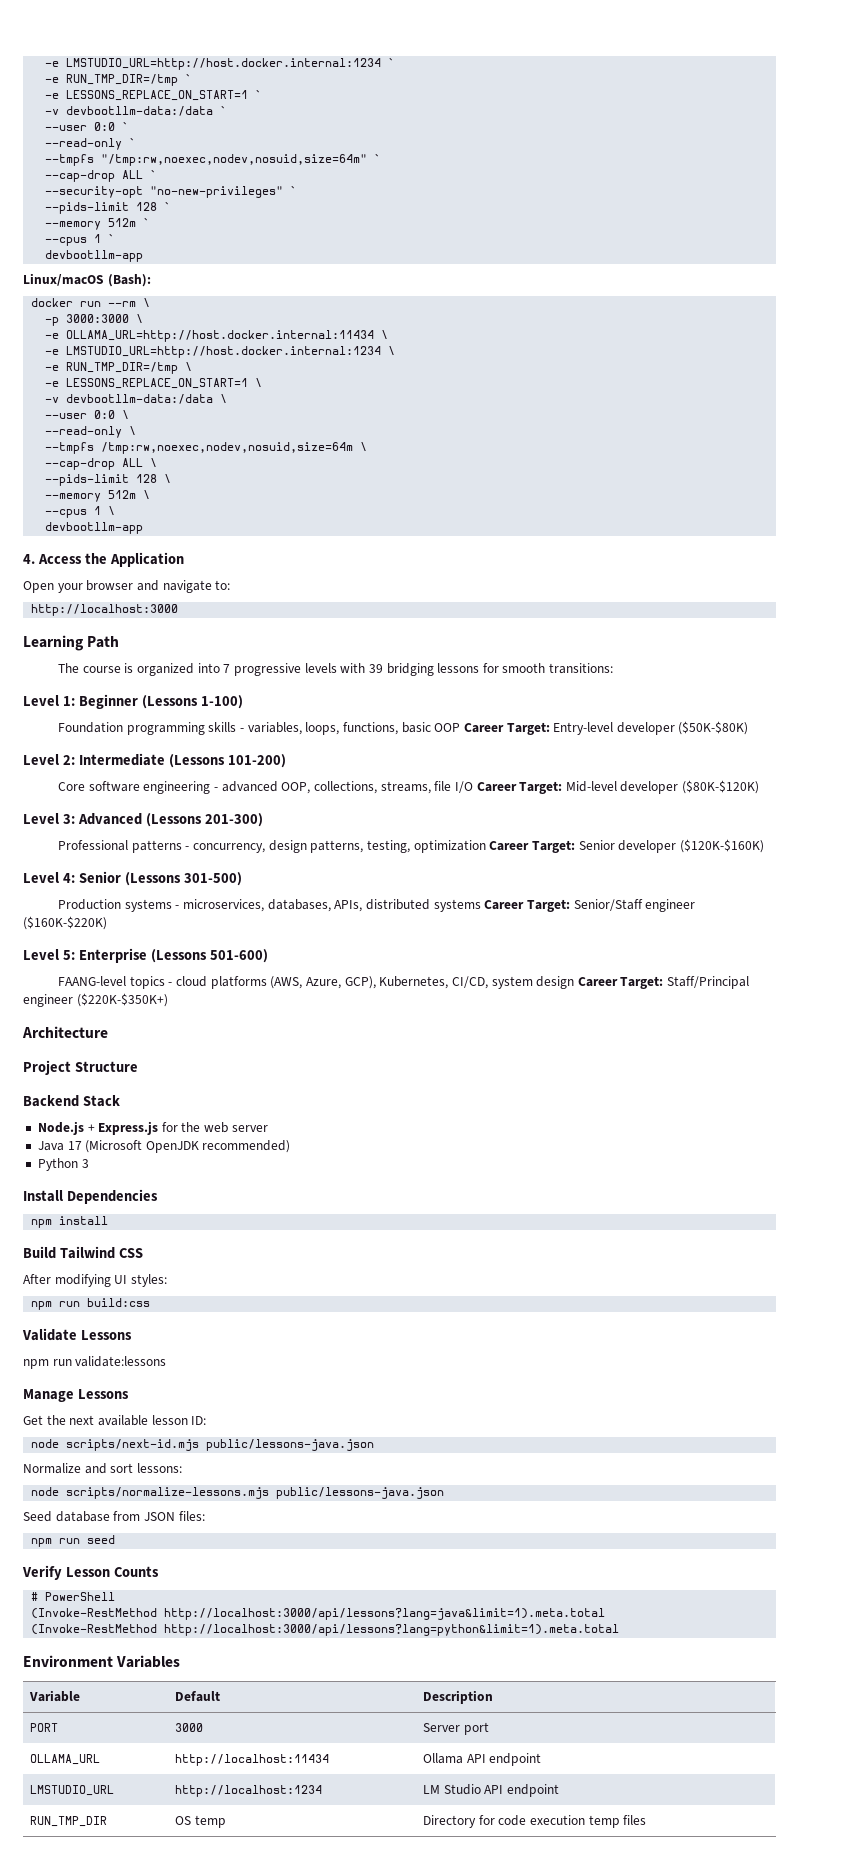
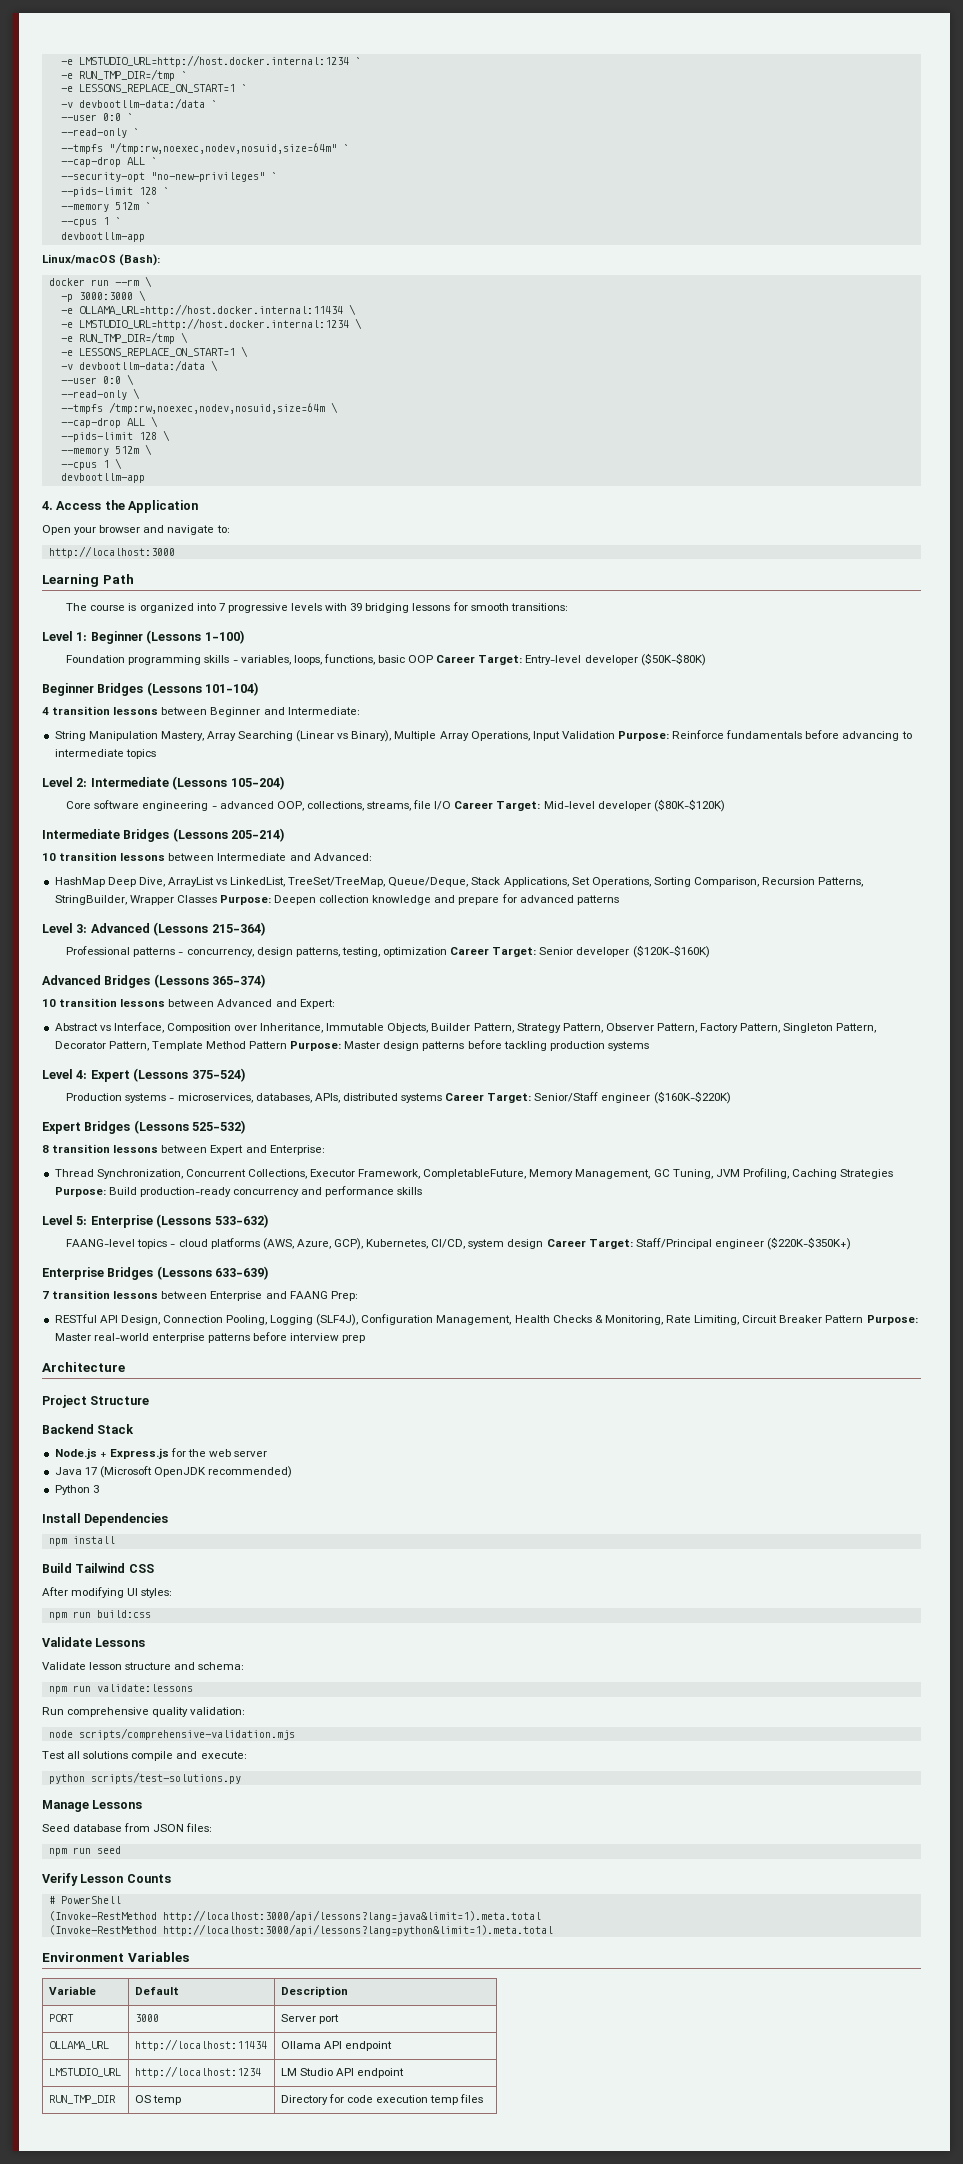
(749, 728) none -> [42,682,260,696] [42,706,360,717] [54,730,912,742] [54,749,156,759] // Beginner Bridges (Lessons 101-104) // 4 transition lessons between Beginner and Intermediate: // String Manipulation Mastery, Array Searching (Linear vs Binary), Multiple Array Operations, Input Validation Purpose: Reinforce fundamentals before advancing to intermediate topics
[227,754,286,768] 101-200) -> [230,776,285,790] 105-204)
(760, 787) none -> [42,828,286,842] [42,852,372,861] [54,877,864,887] [54,894,619,905] // Intermediate Bridges (Lessons 205-214) // 10 transition lessons between Intermediate and Advanced: // HashMap Deep Dive, ArrayList vs LinkedList, TreeSet/TreeMap, Queue/Deque, Stack Applications, Set Operations, Sorting Comparison, Recursion Patterns, StringBuilder, Wrapper Classes Purpose: Deepen collection knowledge and prepare for advanced patterns
[204,813,263,827] 201-300) -> [211,922,266,936] 215-364)
(764, 846) none -> [42,974,267,988] [42,998,335,1009] [54,1022,877,1033] [54,1040,649,1051] // Advanced Bridges (Lessons 365-374) // 10 transition lessons between Advanced and Expert: // Abstract vs Interface, Composition over Inheritance, Immutable Objects, Builder Pattern, Strategy Pattern, Observer Pattern, Factory Pattern, Singleton Pattern, Decorator Pattern, Template Method Pattern Purpose: Master design patterns before tackling production systems
[78,871,242,886] Senior (Lessons 301-500) -> [90,1068,246,1082] Expert (Lessons 375-524)
(107, 923) none -> [42,1120,247,1134] [42,1144,325,1155] [54,1168,894,1179] [54,1186,423,1197] // Expert Bridges (Lessons 525-532) // 8 transition lessons between Expert and Enterprise: // Thread Synchronization, Concurrent Collections, Executor Framework, CompletableFuture, Memory Management, GC Tuning, JVM Profiling, Caching Strategies Purpose: Build production-ready concurrency and performance skills
[209,949,268,963] 501-600) -> [214,1214,269,1228] 533-632)
(168, 1000) none -> [42,1266,270,1280] [42,1290,358,1301] [54,1314,918,1326] [54,1332,366,1343] // Enterprise Bridges (Lessons 633-639) // 7 transition lessons between Enterprise and FAANG Prep: // RESTful API Design, Connection Pooling, Logging (SLF4J), Configuration Management, Health Checks & Monitoring, Rate Limiting, Circuit Breaker Pattern Purpose: Master real-world enterprise patterns before interview prep
[23,1356,167,1369] [23,1389,129,1402] [23,1415,207,1426] [31,1439,375,1451] [23,1463,182,1474] [31,1487,445,1499] npm run validate:lessons // Manage Lessons // Get the next available lesson ID: // node scripts/next-id.mjs public/lessons-java.json // Normalize and sort lessons: // node scripts/normalize-lessons.mjs public/lessons-java.json -> [42,1662,245,1670] [48,1684,193,1694] [42,1707,246,1717] [48,1728,295,1740] [42,1751,247,1761] [48,1772,241,1784] [42,1800,143,1812] Validate lesson structure and schema: // npm run validate:lessons // Run comprehensive quality validation: // node scripts/comprehensive-validation.mjs // Test all solutions compile and execute: // python scripts/test-solutions.py // Manage Lessons

